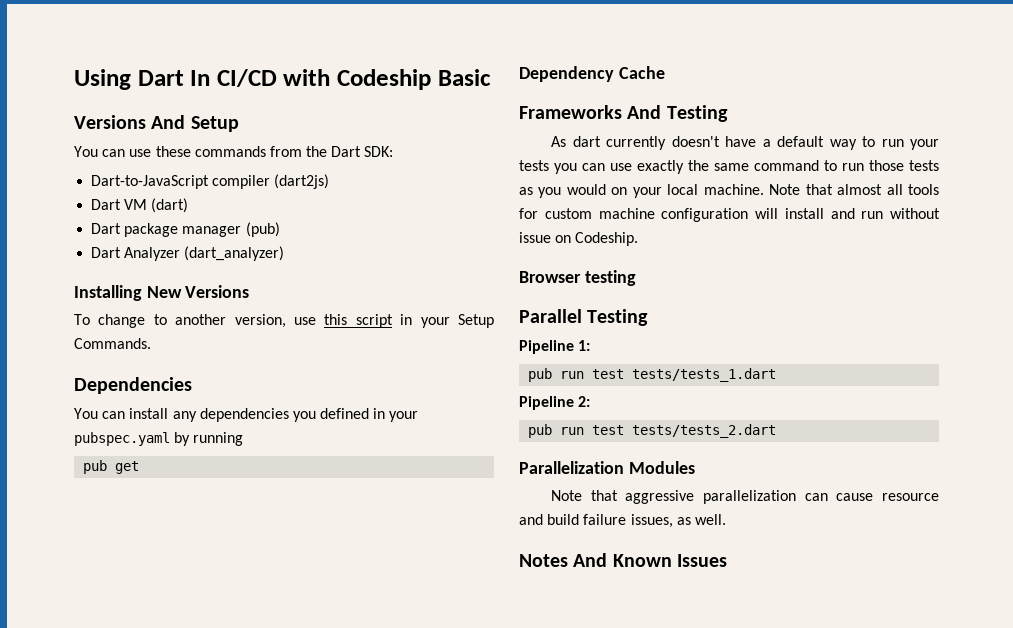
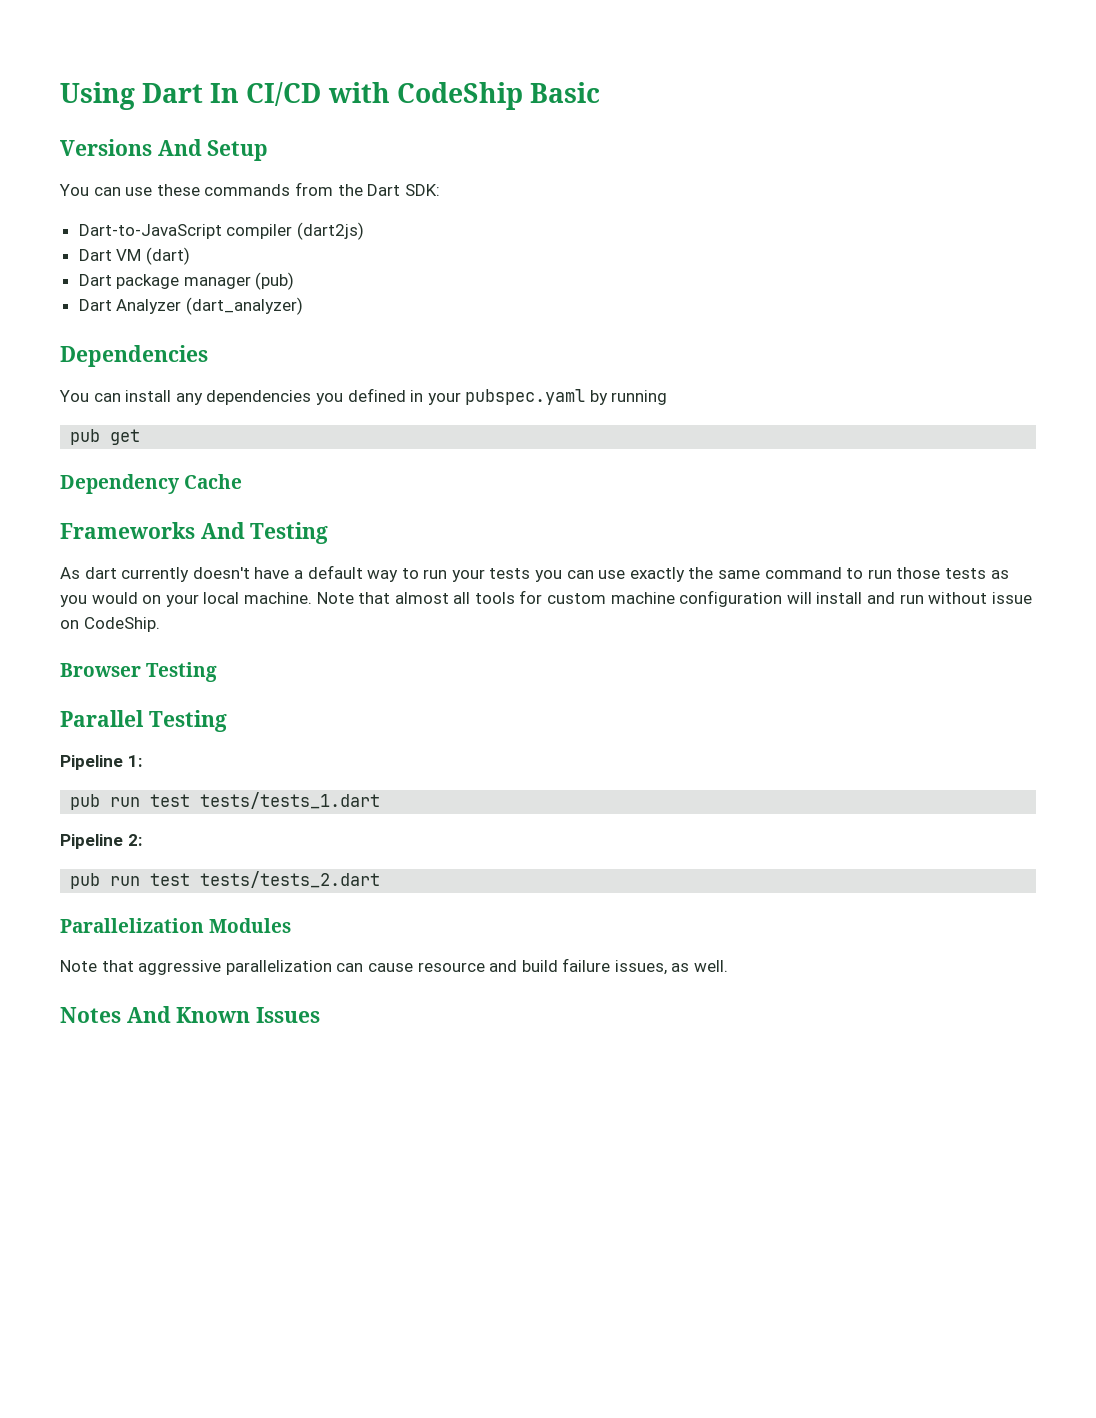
[337,69,432,90] Codeship -> [396,82,523,110] CodeShip
[74,285,250,301] [74,314,494,328] [74,338,151,349] // Installing New Versions // To change to another version, use this script in your Setup Commands. -> (303, 306) none
[575,232,639,246] Codeship. -> [83,617,160,632] CodeShip.
[584,270,636,286] testing -> [146,662,218,682] Testing

